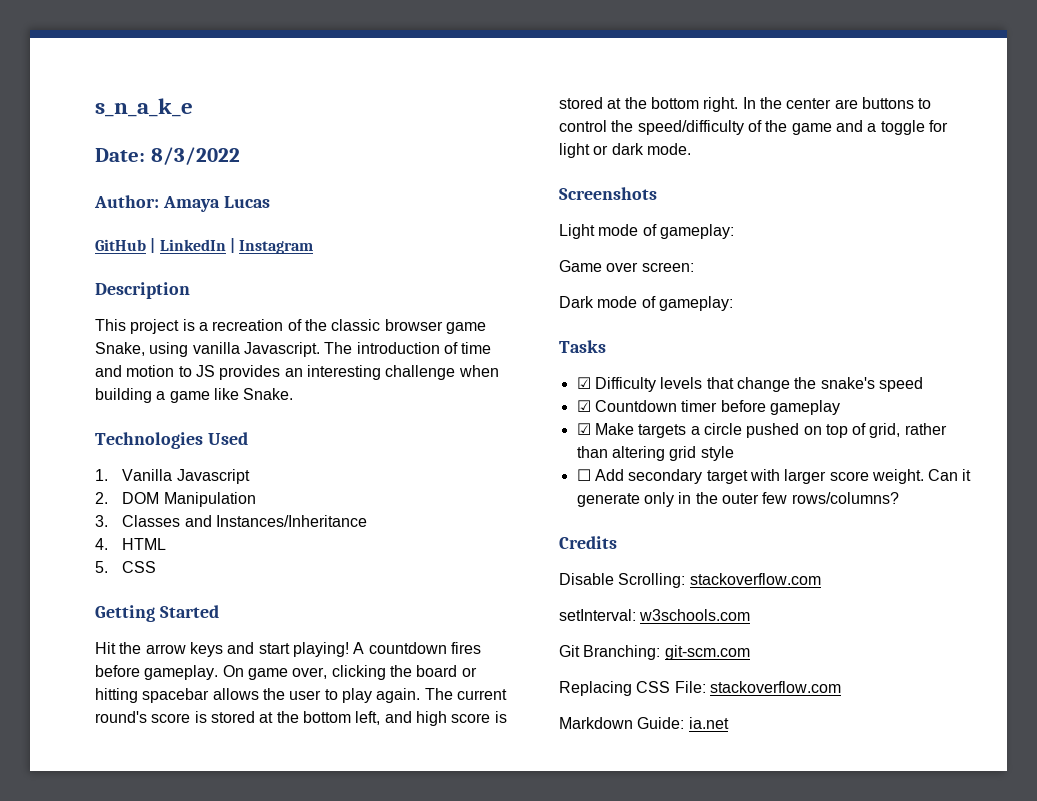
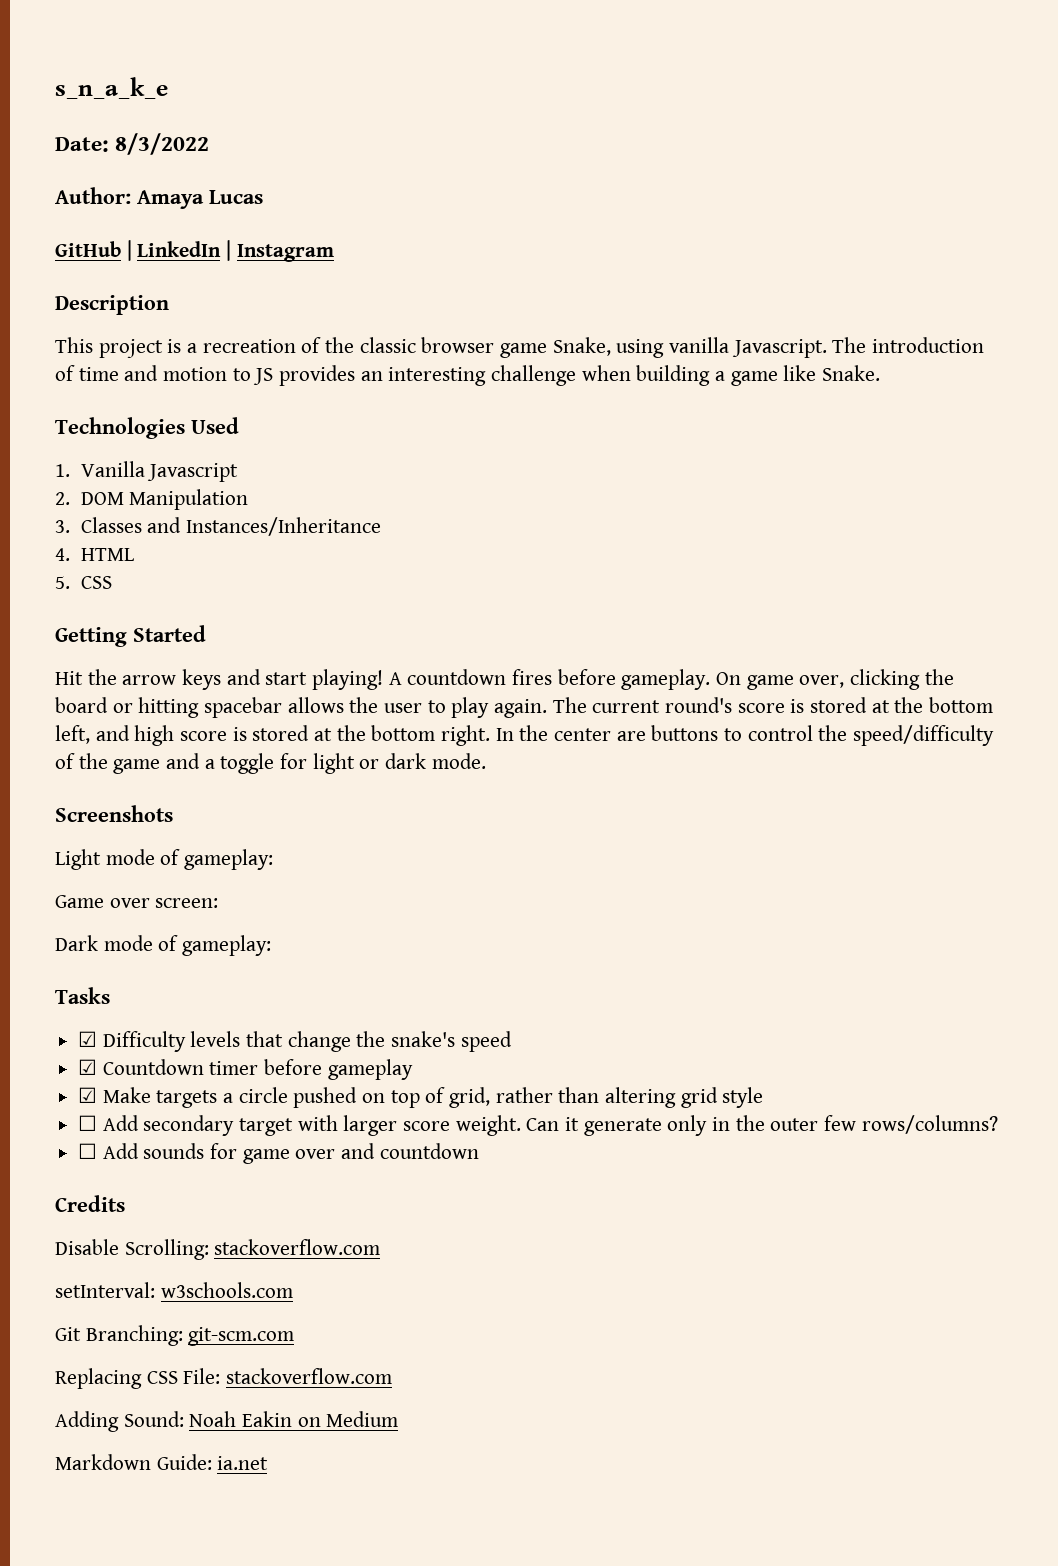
(899, 498) none -> [78,1143,479,1164] // ☐ Add sounds for game over and countdown
(841, 687) none -> [55,1411,399,1432] // Adding Sound: Noah Eakin on Medium

